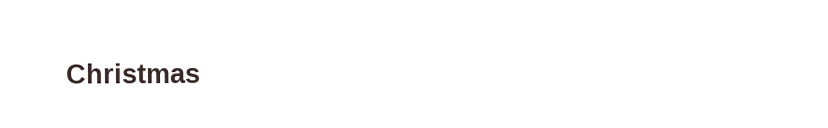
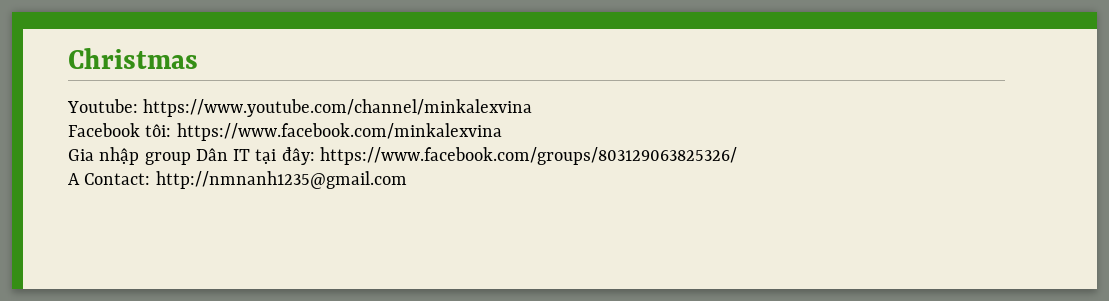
(201, 73) none -> [67,99,533,117] [68,123,502,141] [68,147,737,165] [68,171,407,189] // Youtube: https://www.youtube.com/channel/minkalexvina // Facebook tôi: https://www.facebook.com/minkalexvina // Gia nhập group Dân IT tại đây: https://www.facebook.com/groups/803129063825326/ // A Contact: http://nmnanh1235@gmail.com

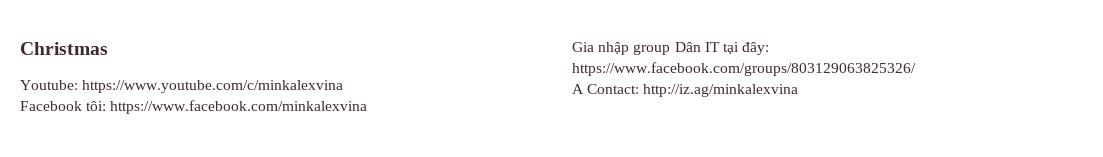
[143,99,533,117] https://www.youtube.com/channel/minkalexvina -> [82,80,344,93] https://www.youtube.com/c/minkalexvina
[155,171,407,189] http://nmnanh1235@gmail.com -> [643,84,799,97] http://iz.ag/minkalexvina

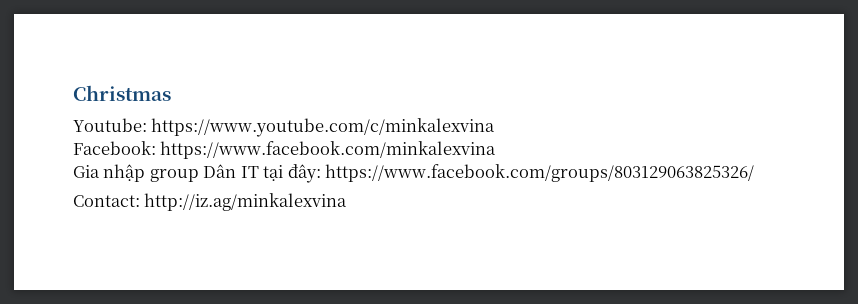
[20,101,107,111] Facebook tôi: -> [73,141,156,155] Facebook:
[572,84,584,94] A -> (755, 173) none

